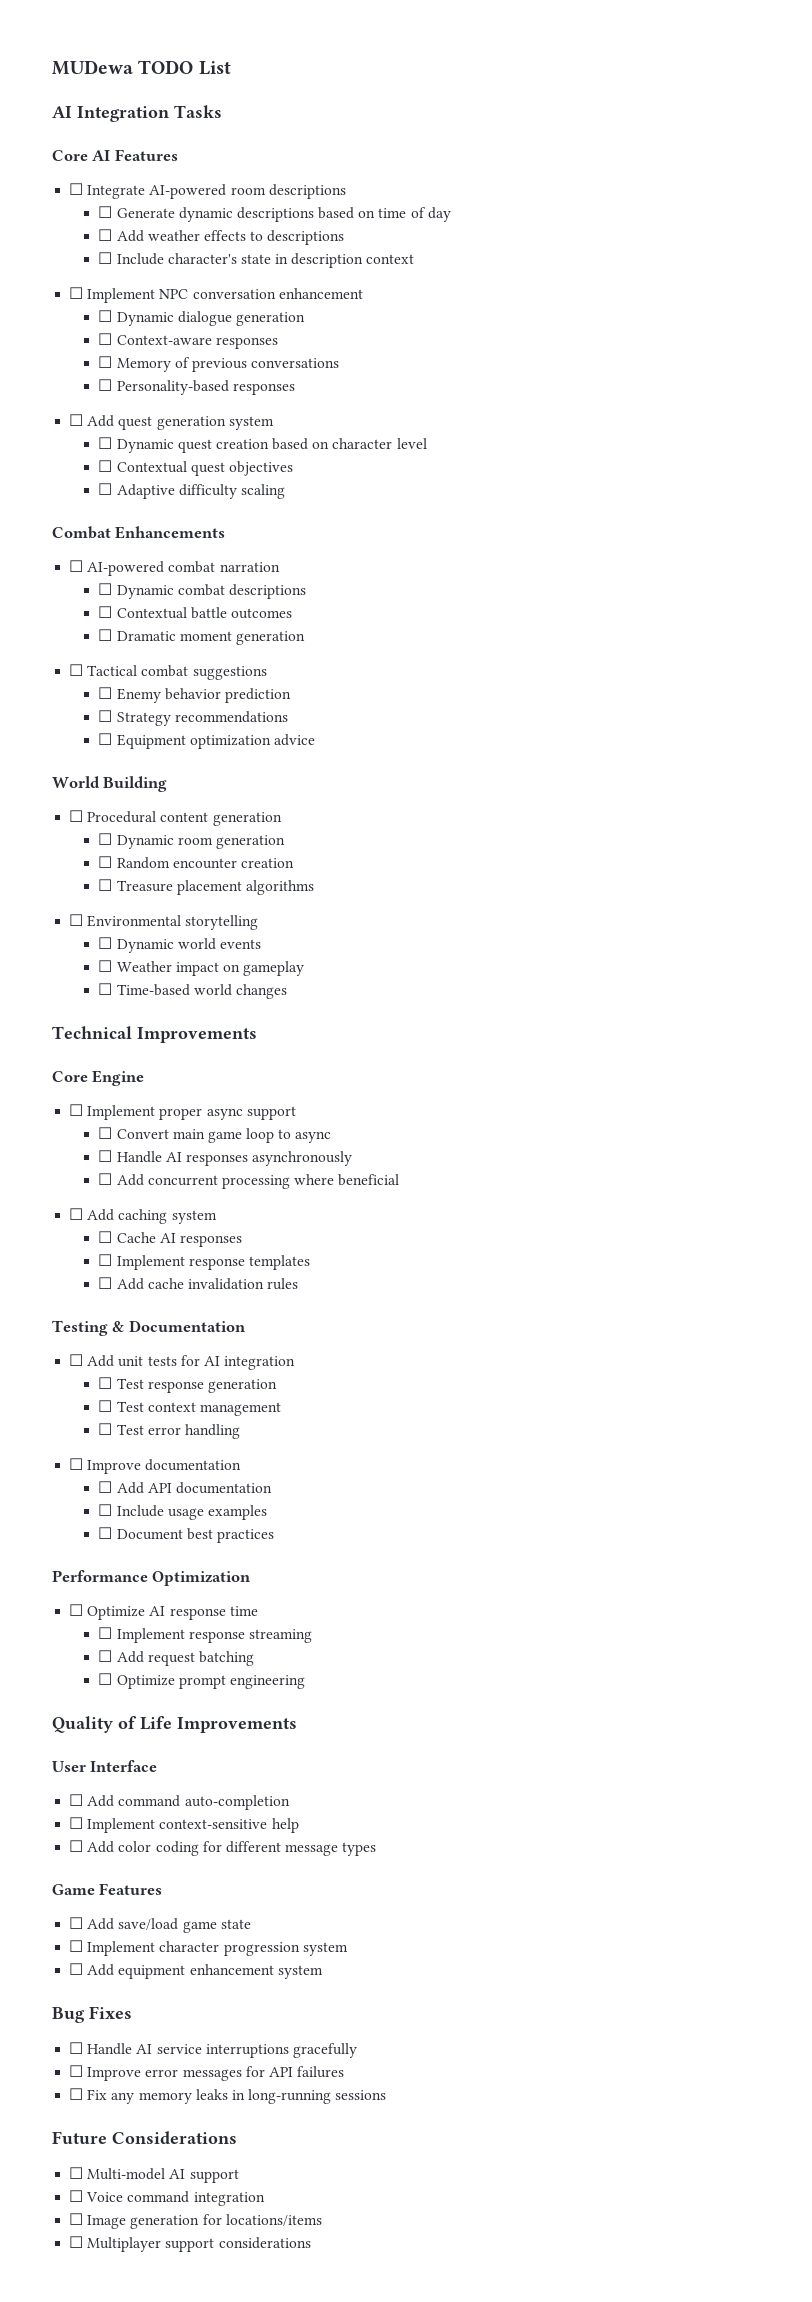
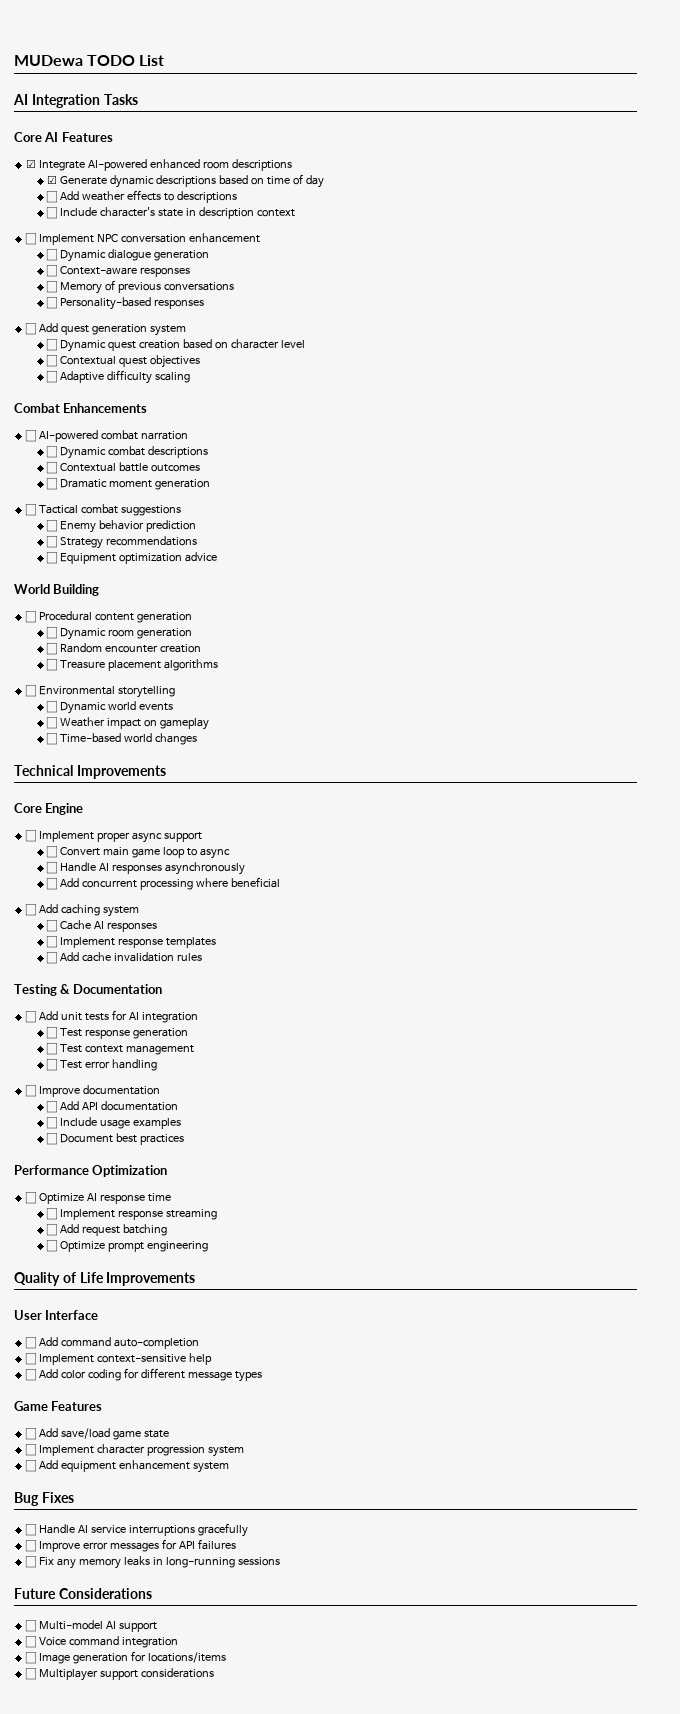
[69,183,84,195] ☐ -> [26,159,37,168] ☑
(227, 191) none -> [150,159,201,169] enhanced
[98,206,113,218] ☐ -> [47,175,58,184] ☑

